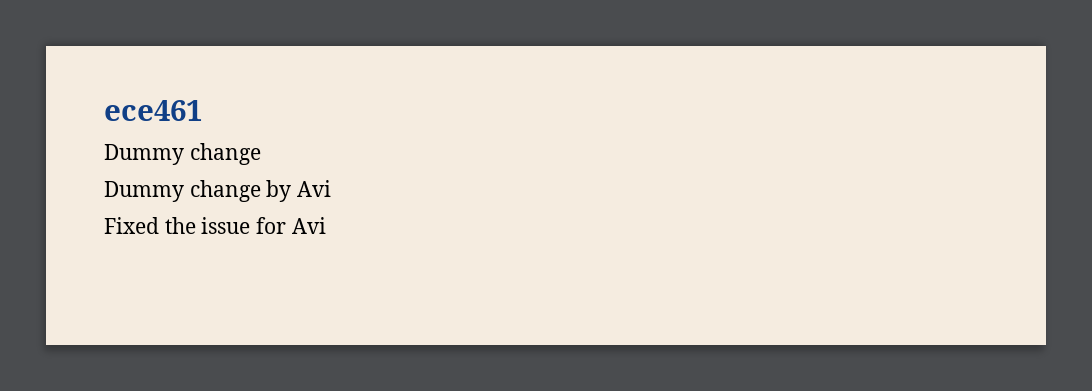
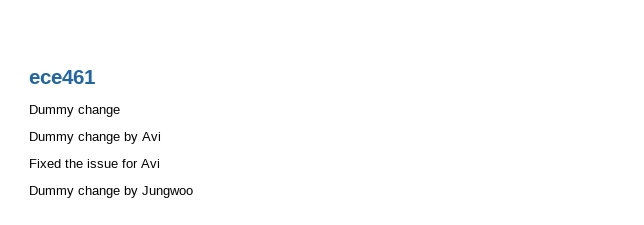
(326, 225) none -> [29,186,193,198] // Dummy change by Jungwoo

